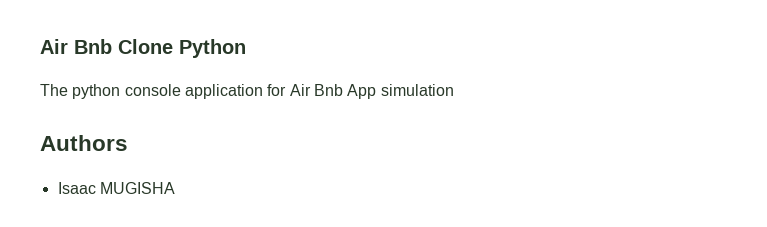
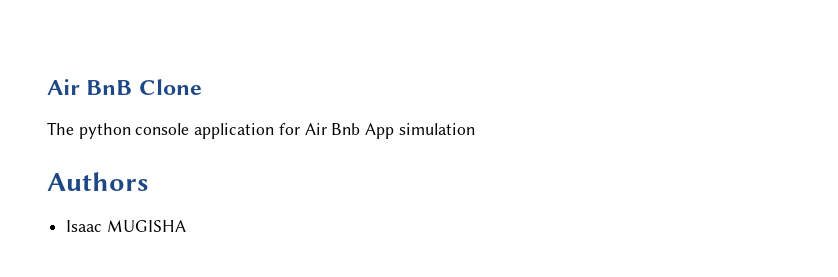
[40,39,112,54] Air Bnb -> [47,79,133,95] Air BnB
[179,39,246,58] Python -> (202, 87) none

